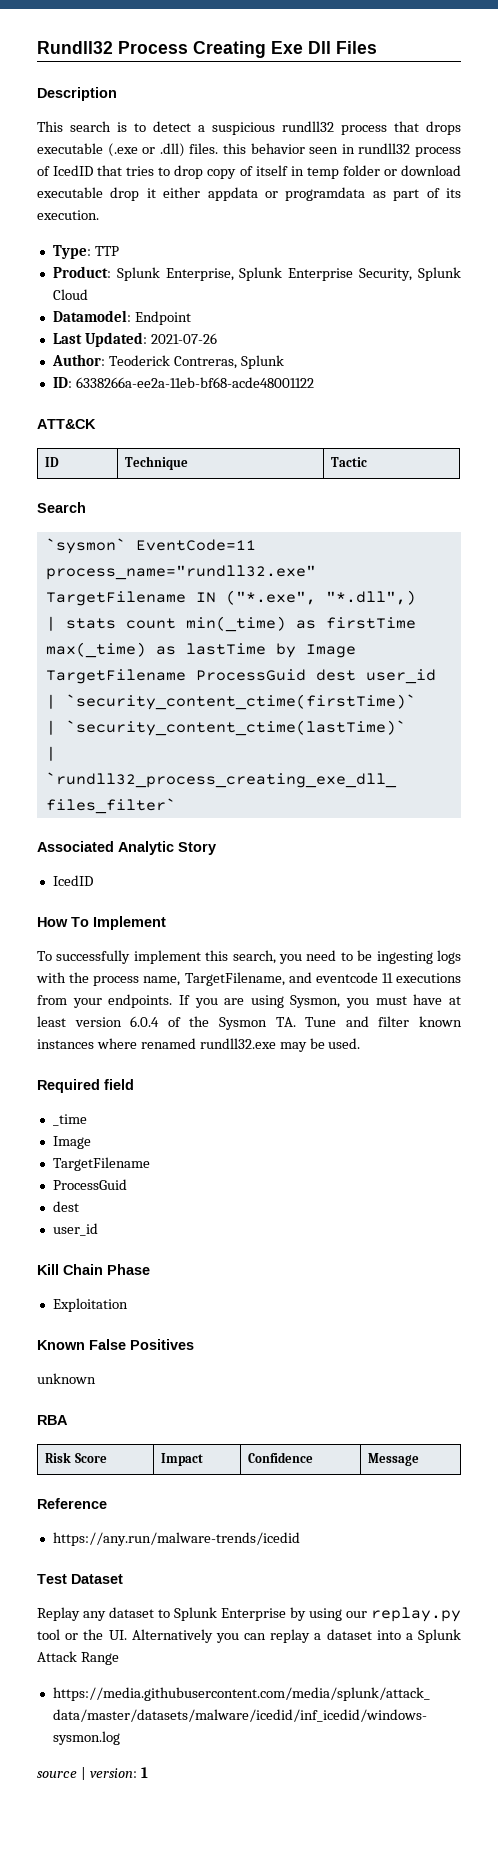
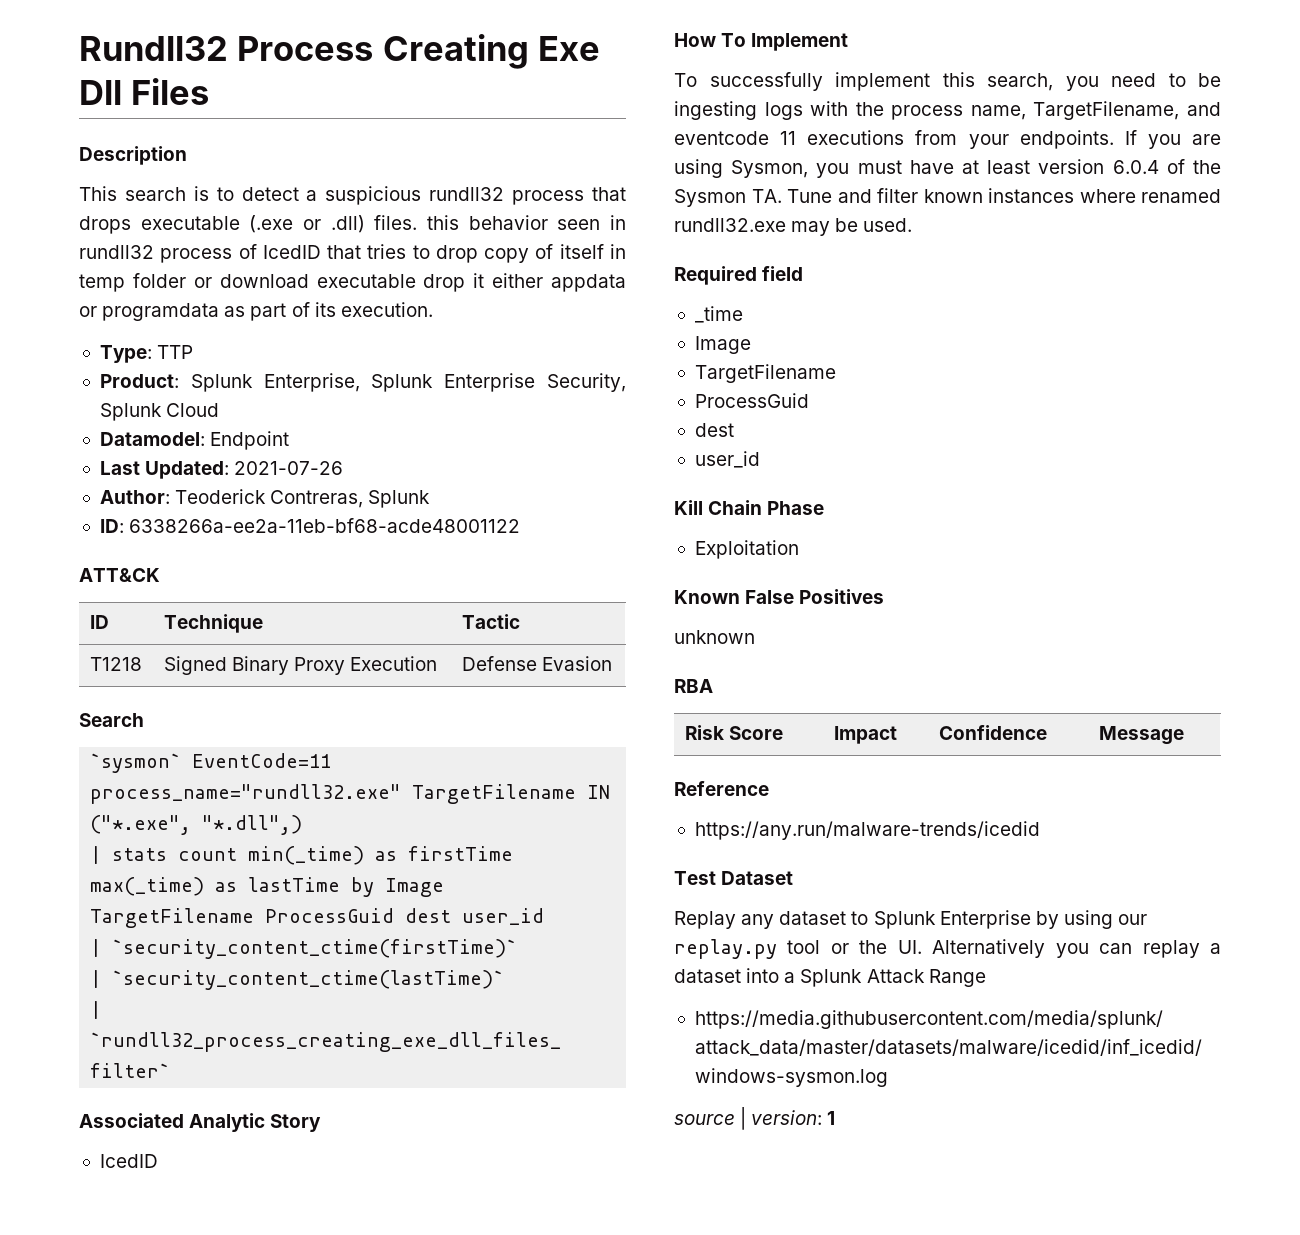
(368, 462) none -> [89,657,142,671] [163,656,438,675] [461,656,612,671] // T1218 | Signed Binary Proxy Execution | Defense Evasion

